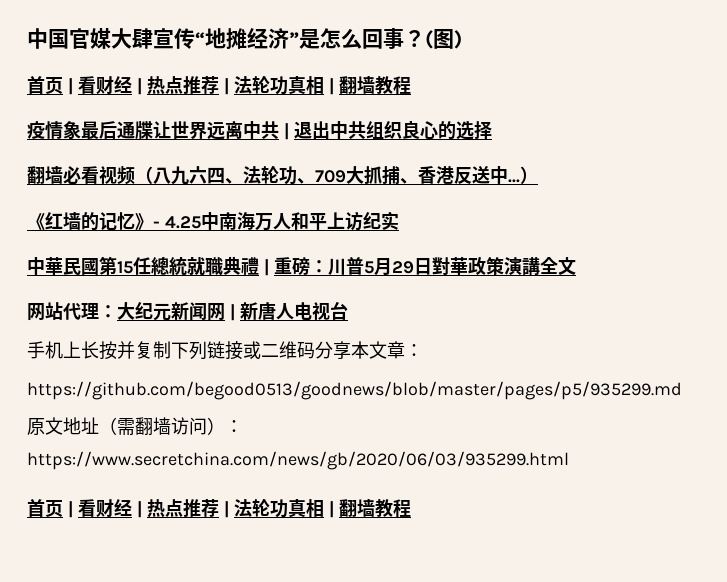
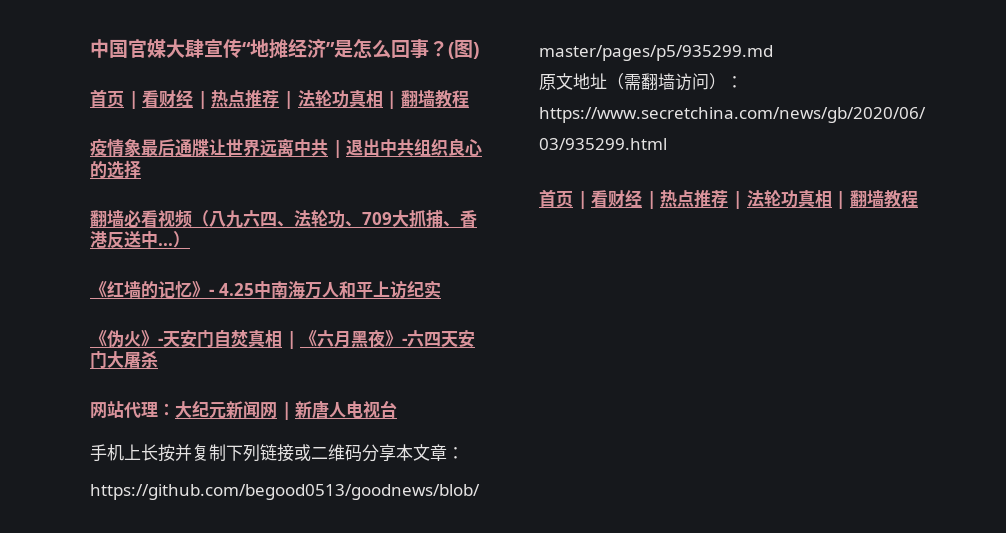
[27,256,576,276] 中華民國第15任總統就職典禮 | 重磅：川普5月29日對華政策演講全文 -> [90,329,476,349] [90,351,158,368] 《伪火》-天安门自焚真相 | 《六月黑夜》-六四天安门大屠杀

